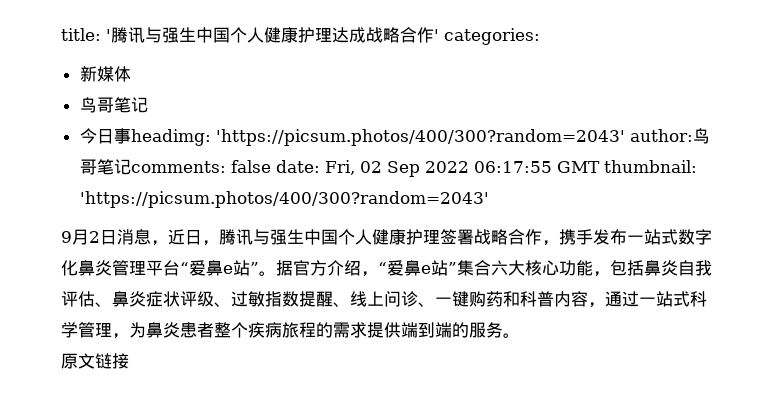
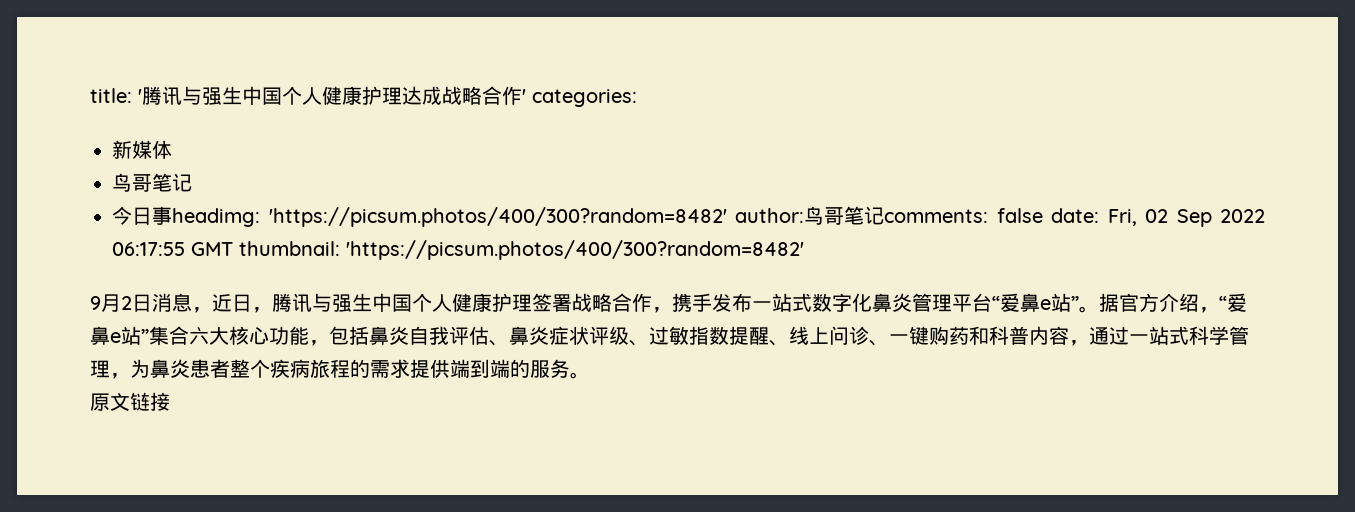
[215,129,625,146] 'https://picsum.photos/400/300?random=2043' -> [268,207,727,227] 'https://picsum.photos/400/300?random=8482'
[79,191,489,208] 'https://picsum.photos/400/300?random=2043' -> [346,240,804,260] 'https://picsum.photos/400/300?random=8482'

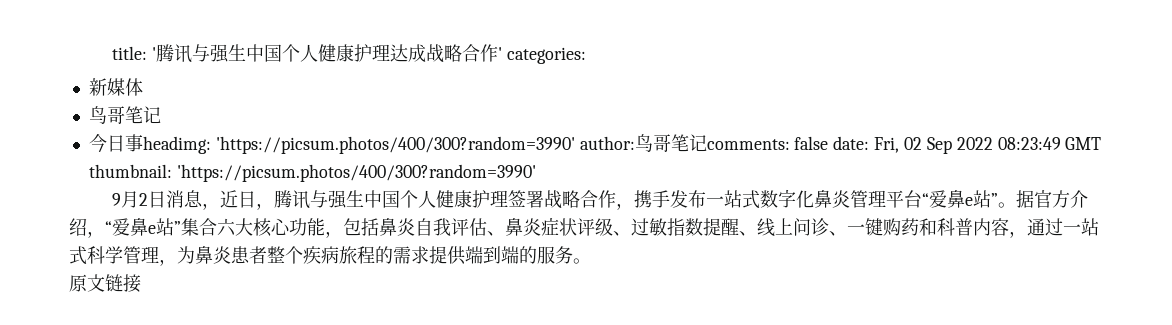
[268,207,727,227] 'https://picsum.photos/400/300?random=8482' -> [215,136,575,154] 'https://picsum.photos/400/300?random=3990'
[112,242,185,256] 06:17:55 -> [997,137,1061,150] 08:23:49
[346,240,804,260] 'https://picsum.photos/400/300?random=8482' -> [176,164,536,182] 'https://picsum.photos/400/300?random=3990'

